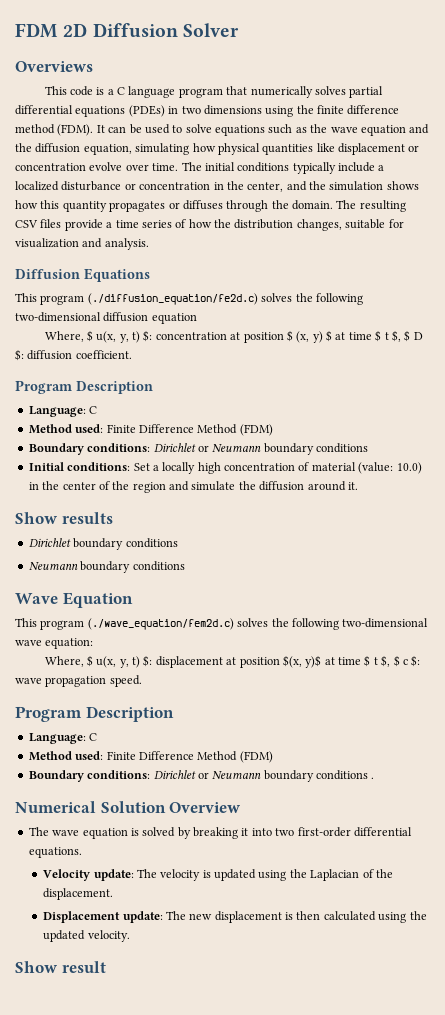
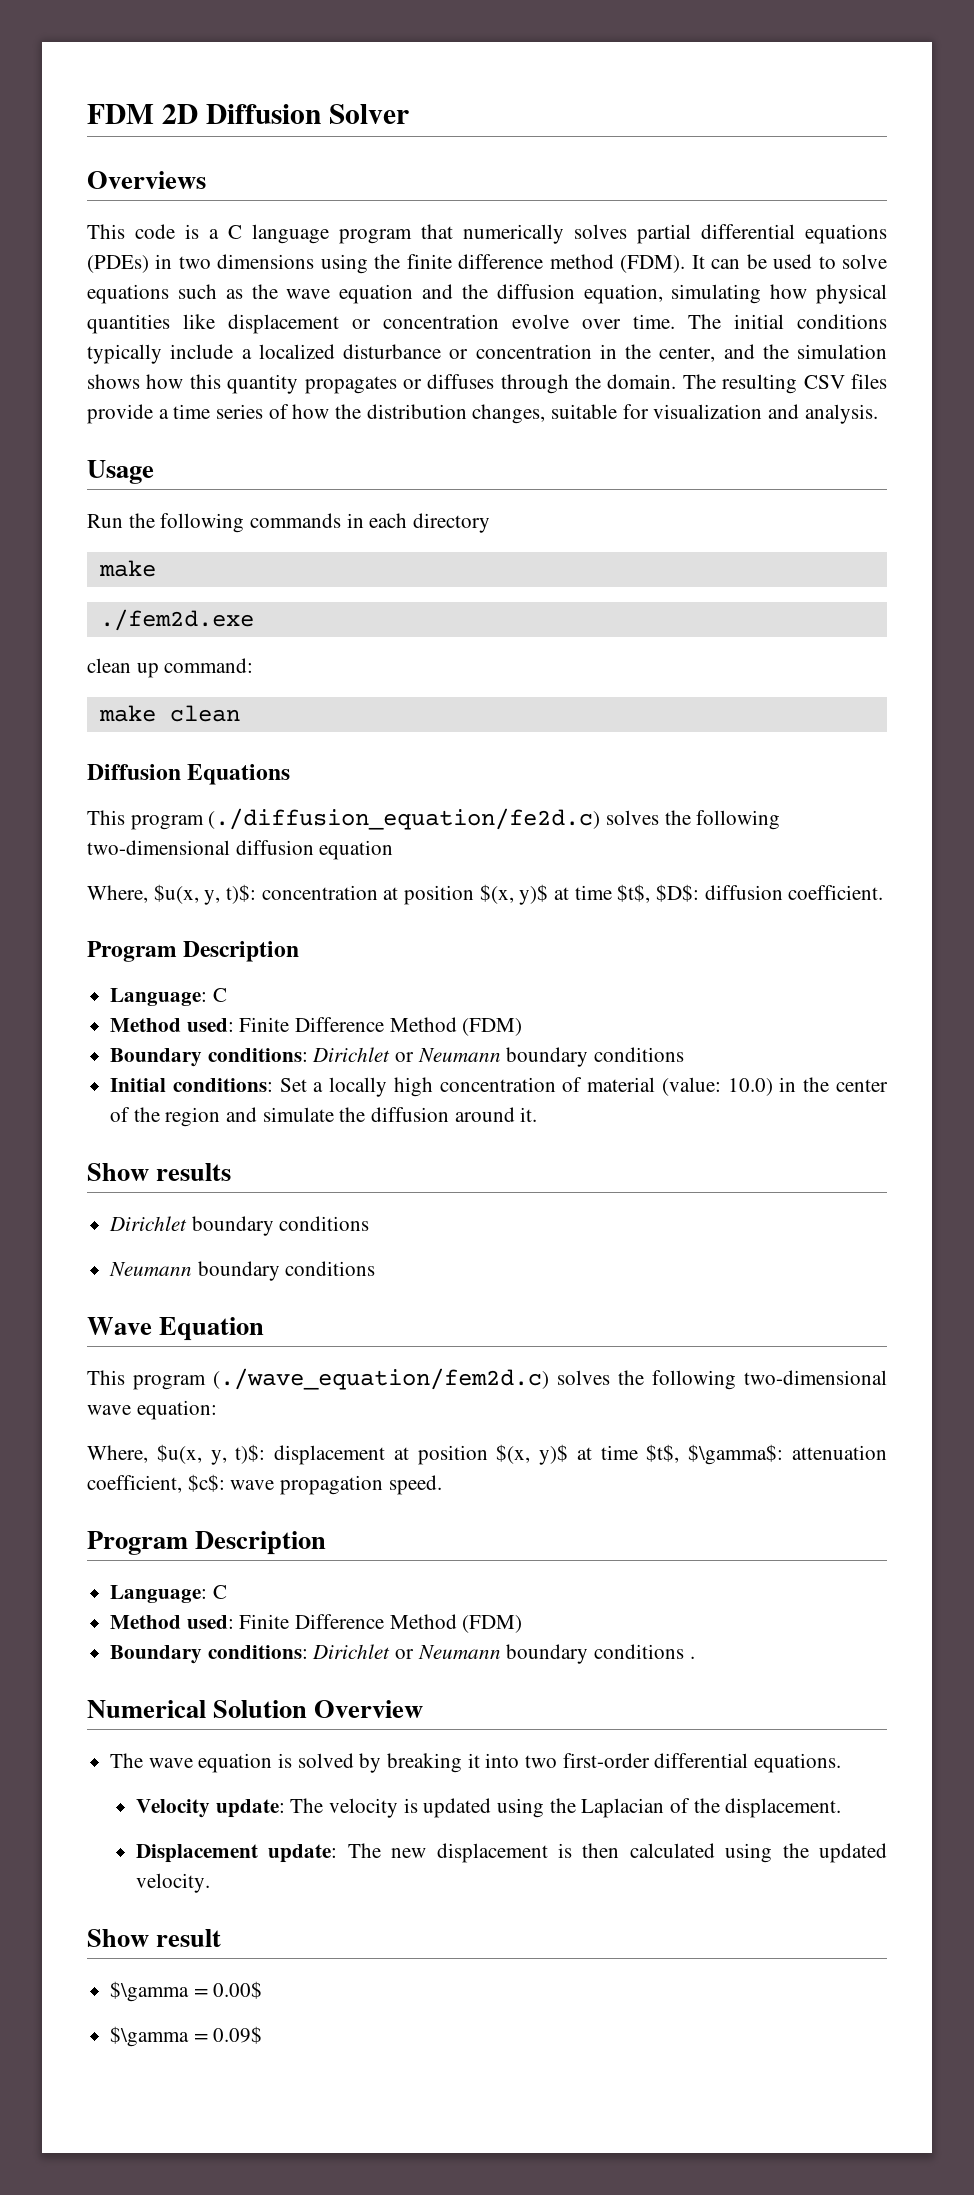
(149, 244) none -> [87,460,154,484] [87,513,491,533] [98,560,156,577] [99,609,254,631] [87,658,254,678] [98,705,240,722] // Usage // Run the following commands in each directory // make // ./fem2d.exe // clean up command: // make clean
[86,330,423,343] [15,349,24,361] $ u(x, y, t) $: concentration at position $ (x, y) $ at time $ t $, $ D $: -> [153,884,700,905] $u(x, y, t)$: concentration at position $(x, y)$ at time $t$, $D$:
[86,655,153,668] $ u(x, y, t) $: -> [156,1444,266,1465] $u(x, y, t)$:
[364,655,421,667] $ t $, $ c $: -> [646,1444,887,1465] [87,1474,225,1493] $t$, $\gamma$: attenuation coefficient, $c$:
(106, 967) none -> [110,1981,263,2002] [110,2026,263,2047] // $\gamma = 0.00$ // $\gamma = 0.09$

